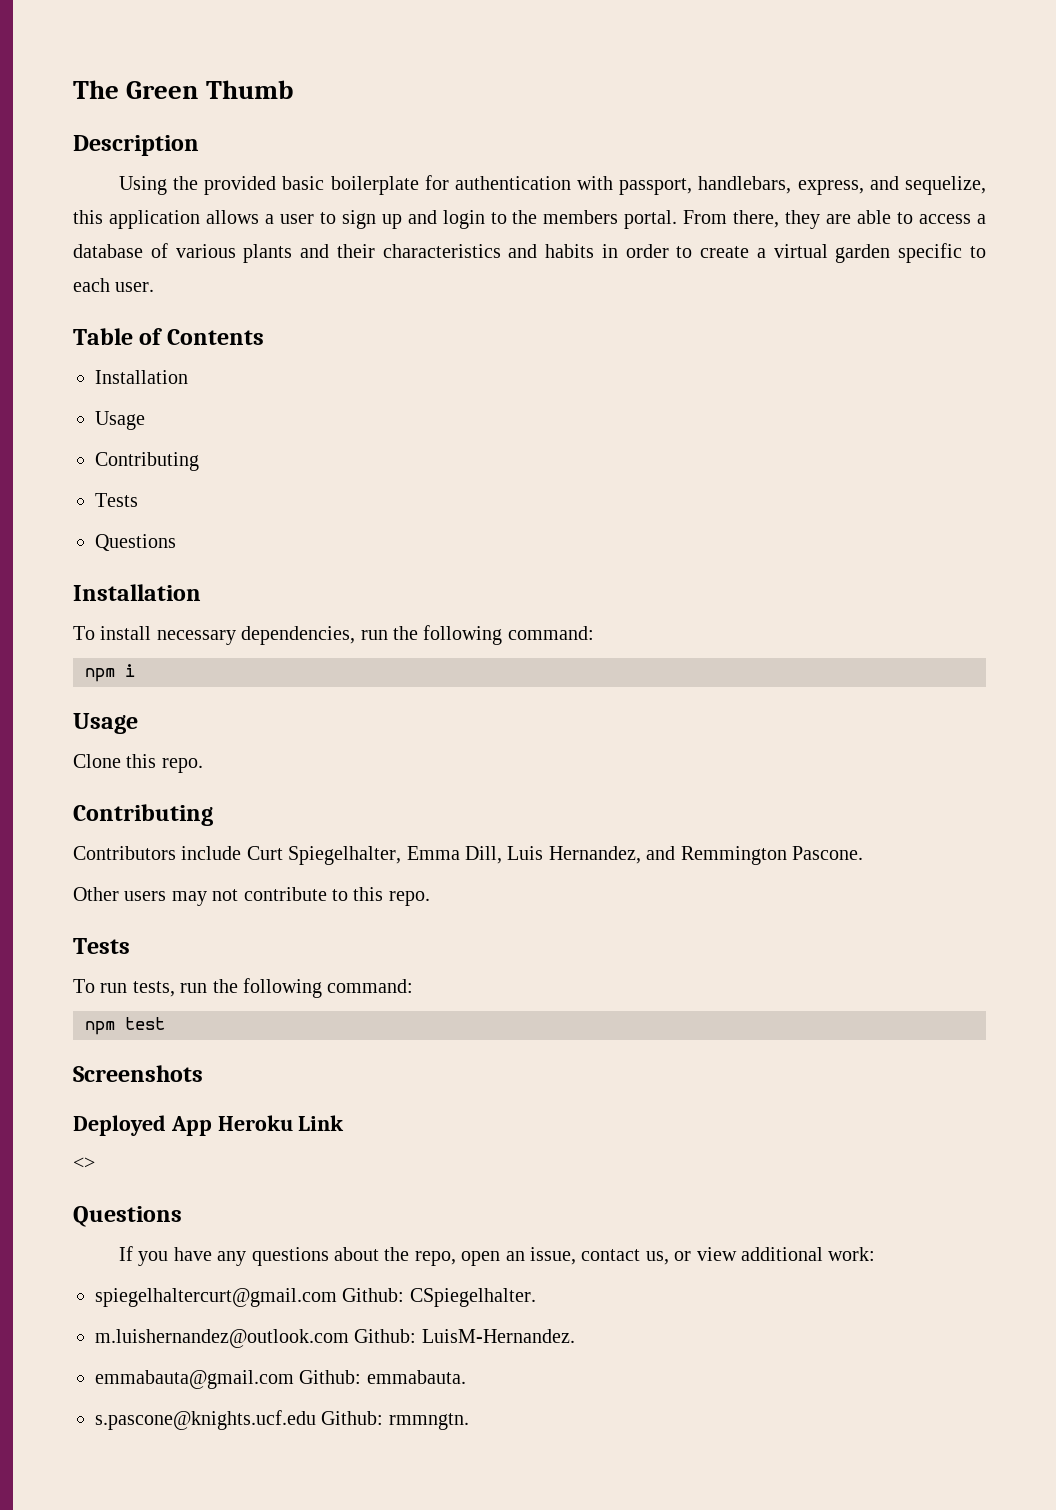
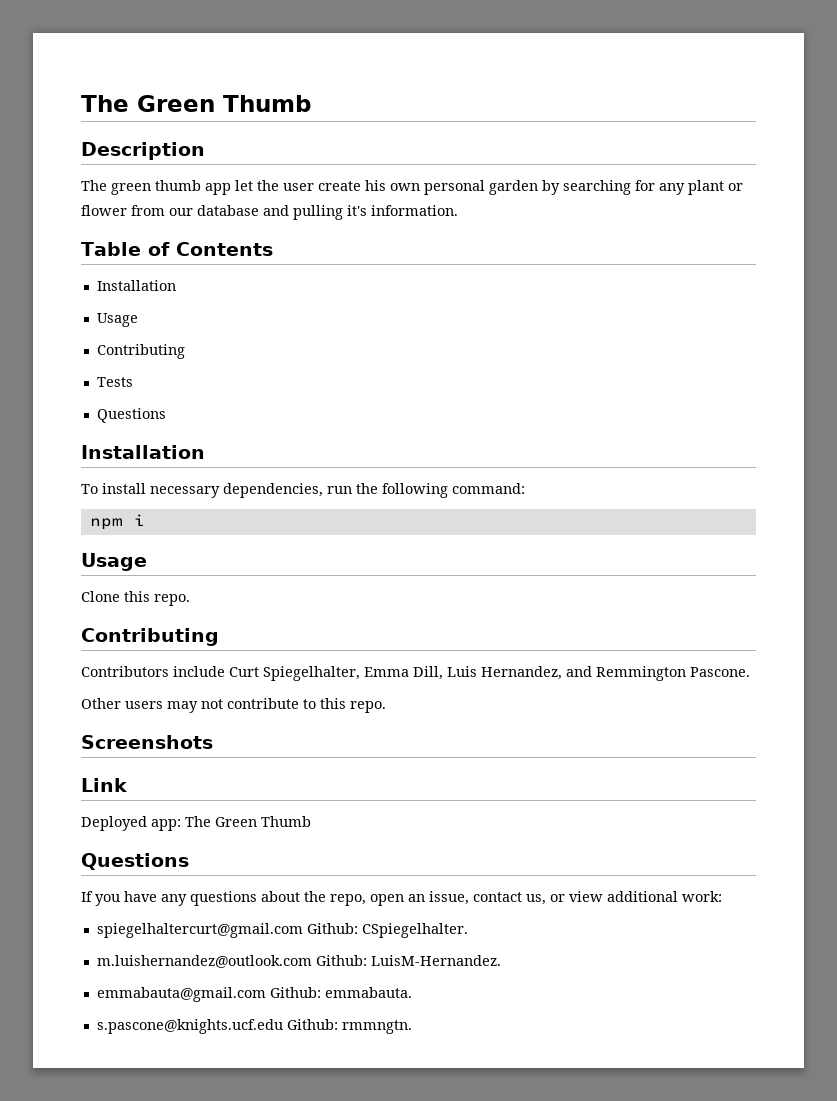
[118,175,986,195] [73,210,987,229] [73,243,986,263] [73,278,155,292] Using the provided basic boilerplate for authentication with passport, handlebars, express, and sequelize, this application allows a user to sign up and login to the members portal. From there, they are able to access a database of various plants and their characteristics and habits in order to create a virtual garden specific to each user. -> [81,180,743,195] [81,205,458,220] The green thumb app let the user create his own personal garden by searching for any plant or flower from our database and pulling it's information.
[73,938,130,954] [73,978,414,998] [85,1017,165,1035] [73,1065,203,1082] [73,1115,345,1136] [73,1157,95,1169] Tests // To run tests, run the following command: // npm test // Screenshots // Deployed App Heroku Link // <> -> [81,735,213,749] [81,778,127,792] [81,816,311,831] Screenshots // Link // Deployed app: The Green Thumb

